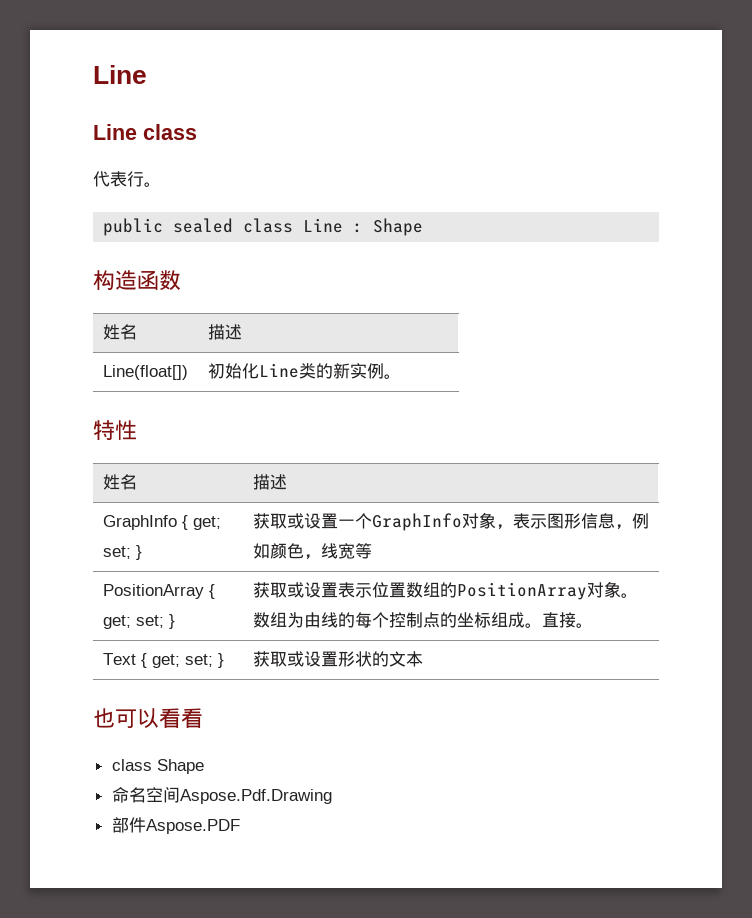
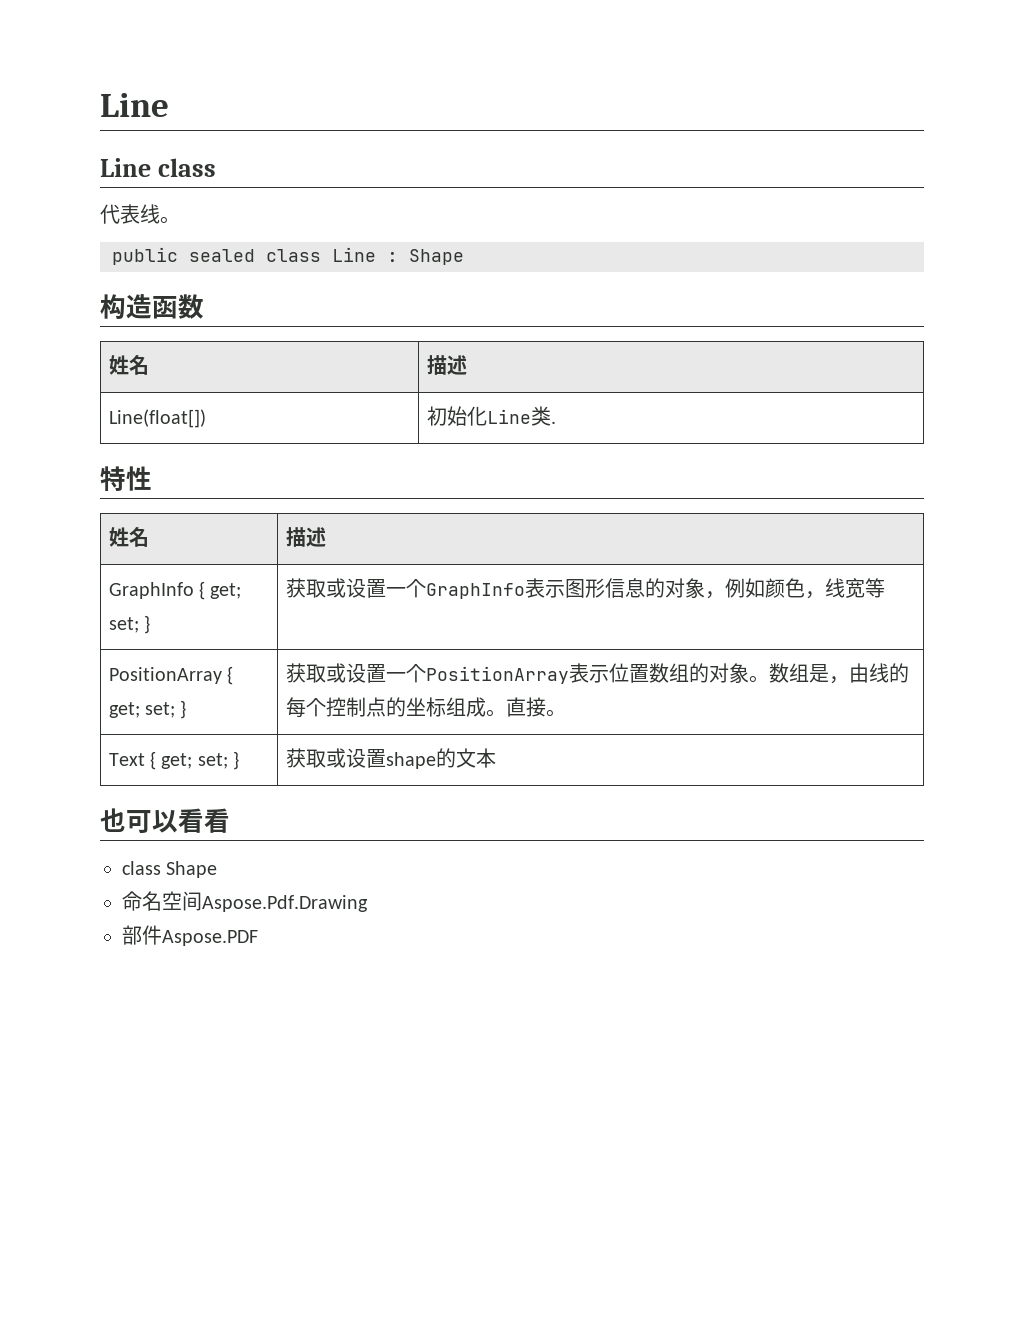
[127,171,144,187] 行 -> [140,204,160,224] 线
[315,363,401,379] 的新实例。 -> [550,421,556,424] .
[461,512,513,530] 对象， -> (525, 591) none
(615, 521) none -> [644,578,705,598] 的对象
(338, 590) none -> [385,664,569,684] 一个PositionArray
[456,582,587,600] PositionArray -> (709, 673) none
[286,612,304,628] 为 -> [808,664,849,684] 是，
[337,651,372,667] 形状 -> [385,752,436,769] shape

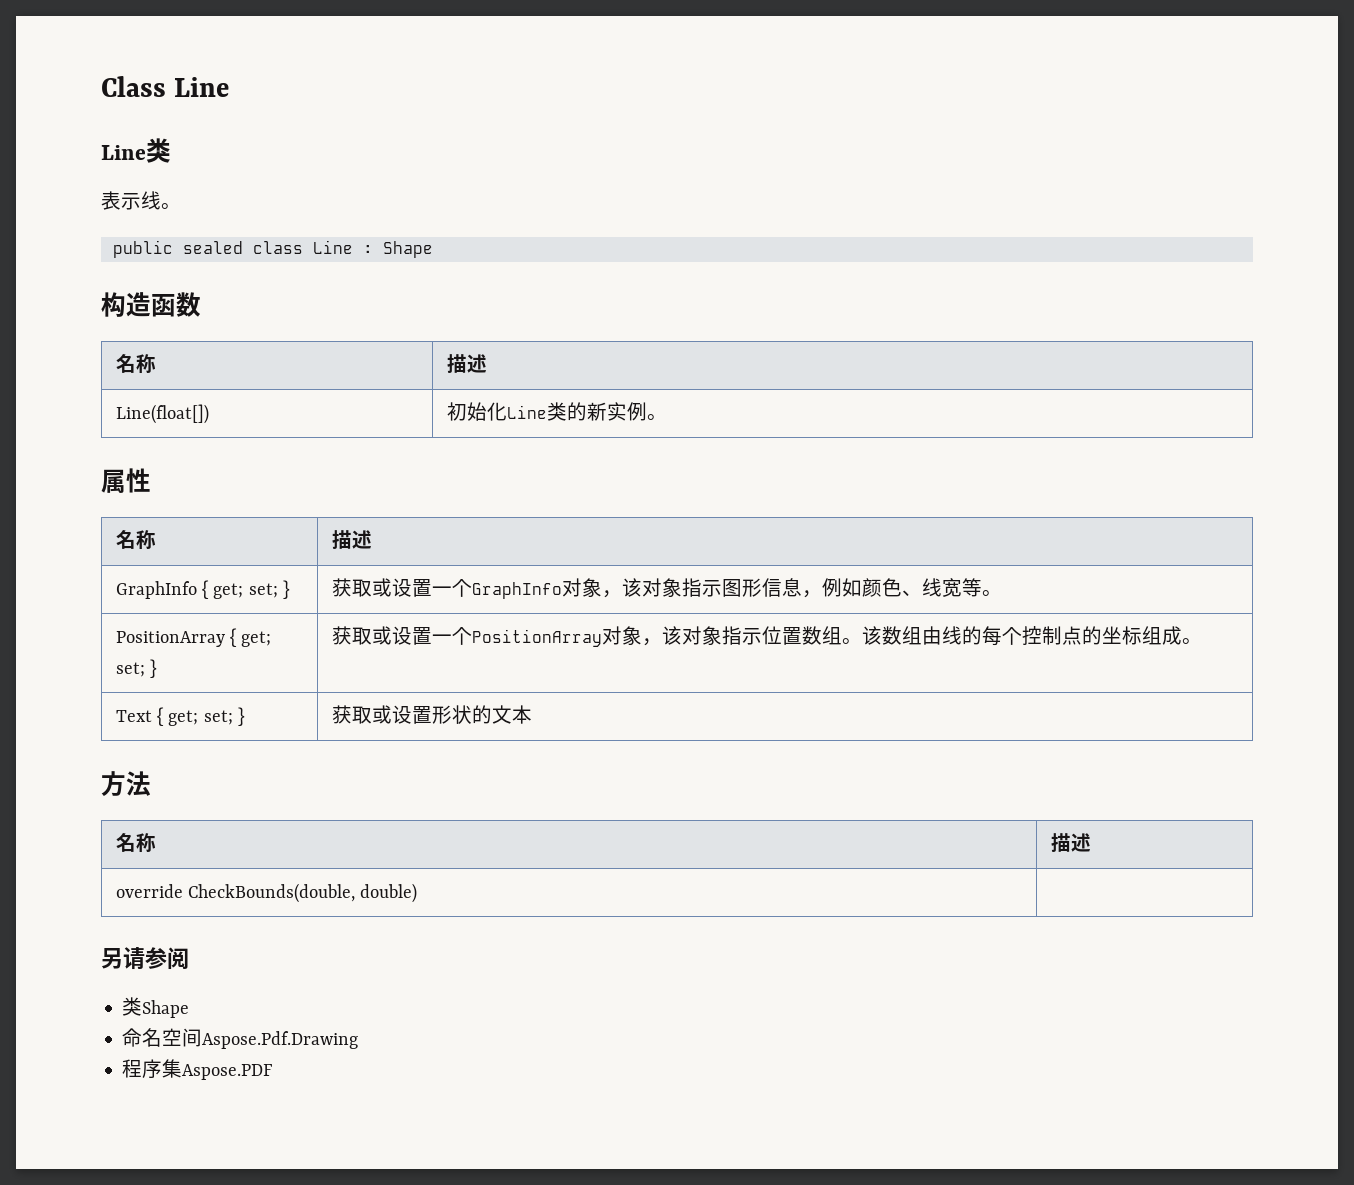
(100, 105) none -> [101,76,166,97] Class
[157,158,216,177] [100,204,140,224] class // 代表 -> [146,138,171,163] [101,191,141,210] 类 // 表示
[108,355,149,375] 姓名 -> [115,354,156,374] 名称
[550,421,556,424] [100,466,126,492] . // 特 -> [566,402,667,421] [101,469,126,493] 的新实例。 // 属
[108,527,149,547] 姓名 -> [115,530,156,550] 名称
[524,578,545,598] 表 -> [561,578,702,598] 对象，该对象指
[644,578,705,598] 的对象 -> (802, 587) none
[804,591,825,599] ， -> [901,590,922,596] 、
(885, 588) none -> [981,590,1002,596] 。
[568,663,849,684] 表示位置数组的对象。数组是， -> [601,626,922,646] 对象，该对象指示位置数组。该数组
[505,697,566,717] 直接。 -> (1202, 641) none
[385,752,436,769] shape -> [431,705,472,724] 形状
[100,808,230,833] [122,861,161,875] 也可以看看 // class -> [101,771,151,796] [115,833,156,853] [1050,833,1091,852] [115,883,418,903] [101,947,189,970] [122,997,143,1016] 方法 // 名称 | 描述 // override CheckBounds(double, double) | // 另请参阅 // 类
[122,925,162,945] 部件 -> [122,1059,183,1079] 程序集

